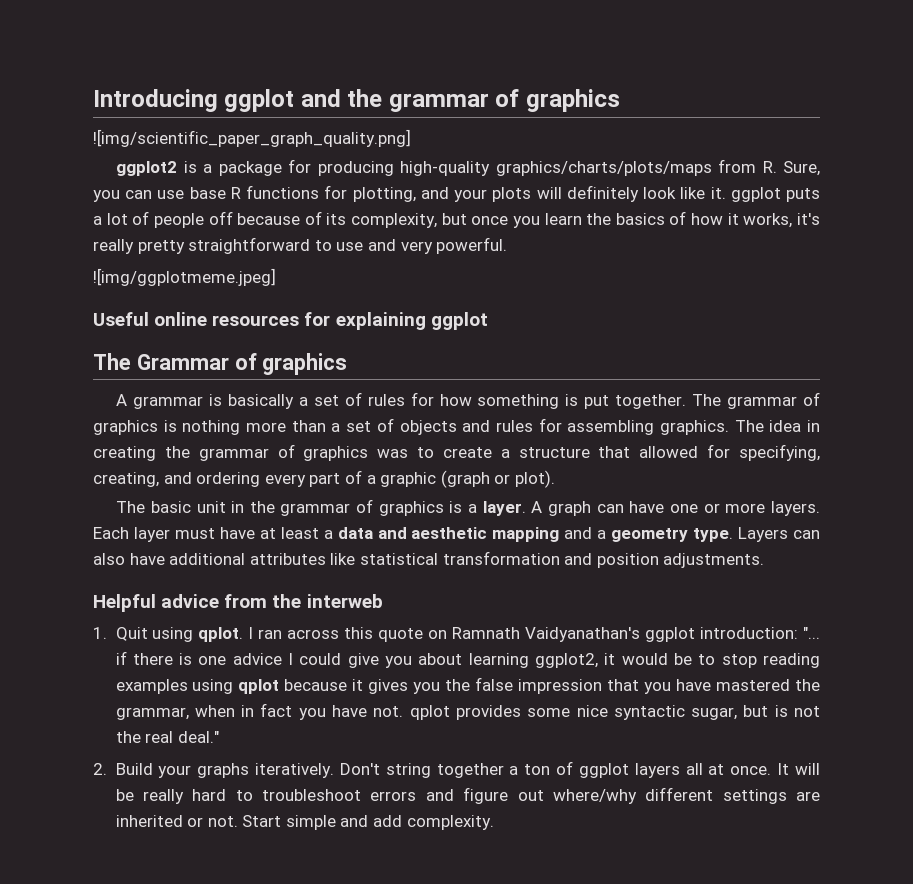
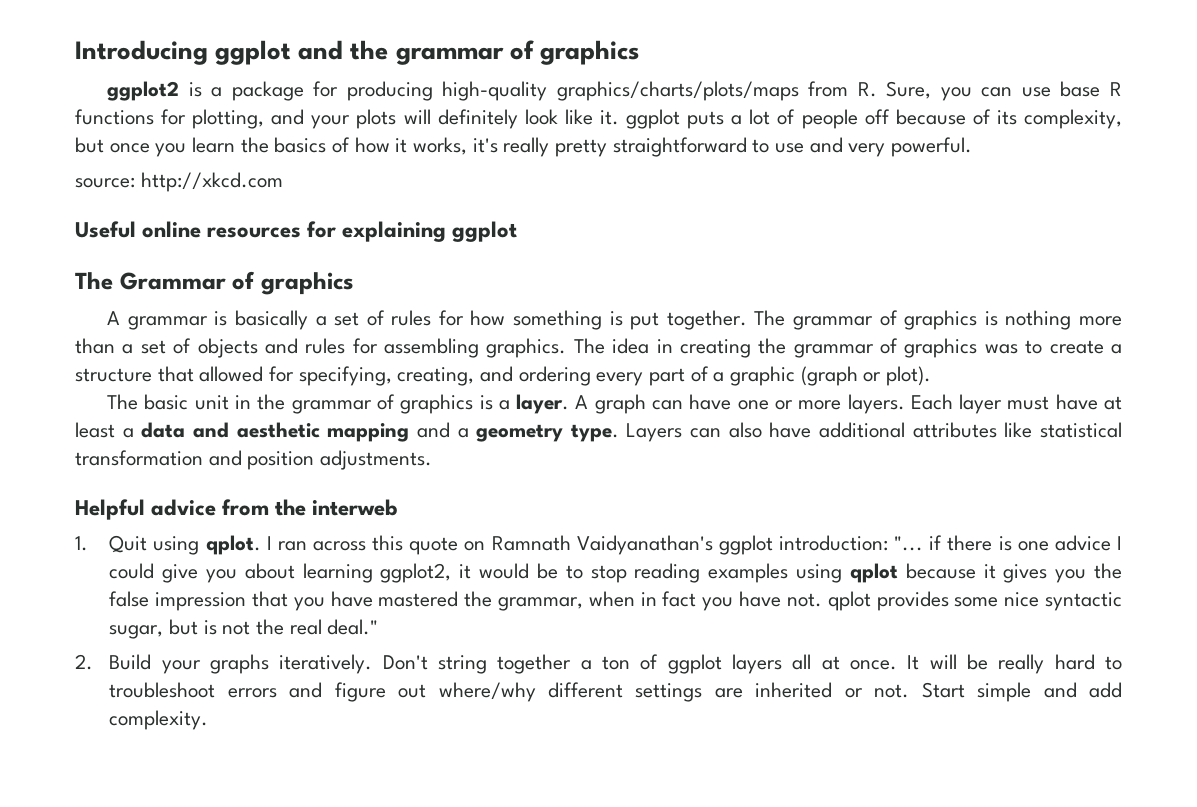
[93,129,411,147] // ![img/scientific_paper_graph_quality.png] -> (639, 52) none
[93,268,276,286] ![img/ggplotmeme.jpeg] -> [75,172,283,192] source: http://xkcd.com

